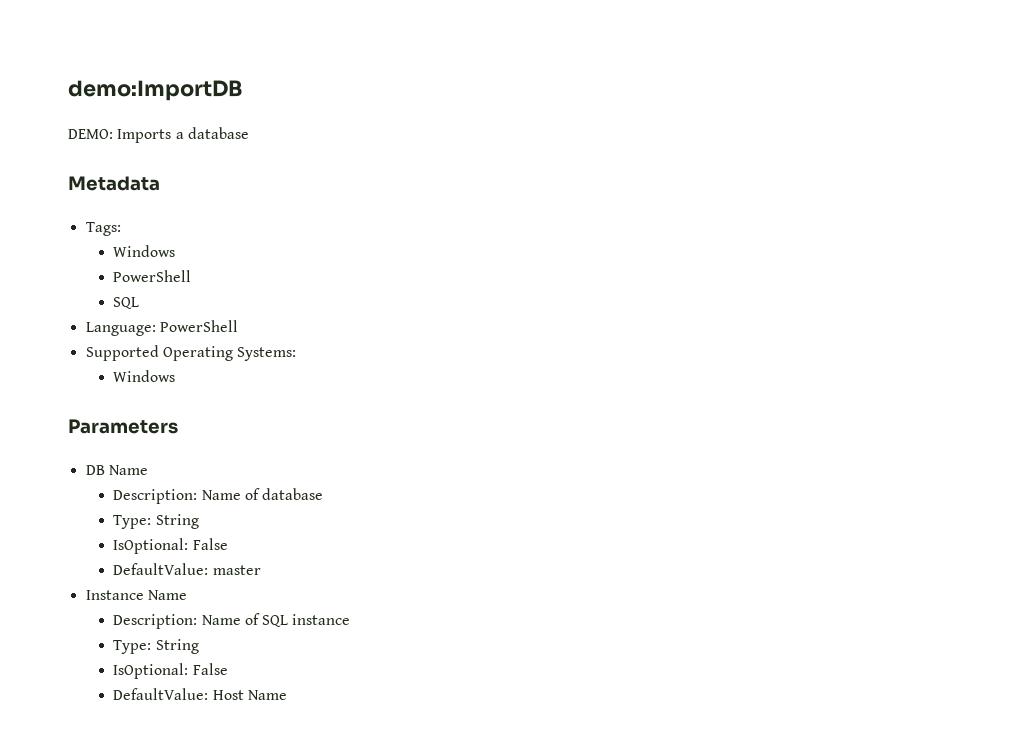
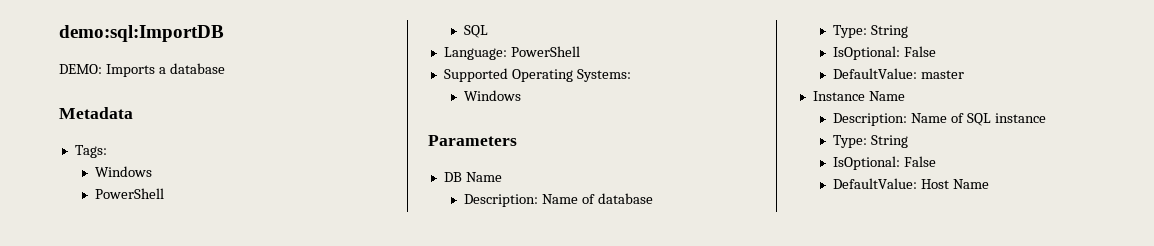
[68,80,243,101] demo:ImportDB -> [59,25,224,42] demo:sql:ImportDB

